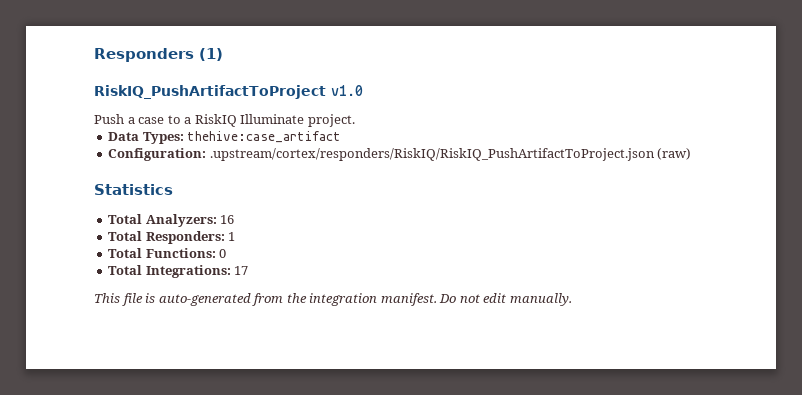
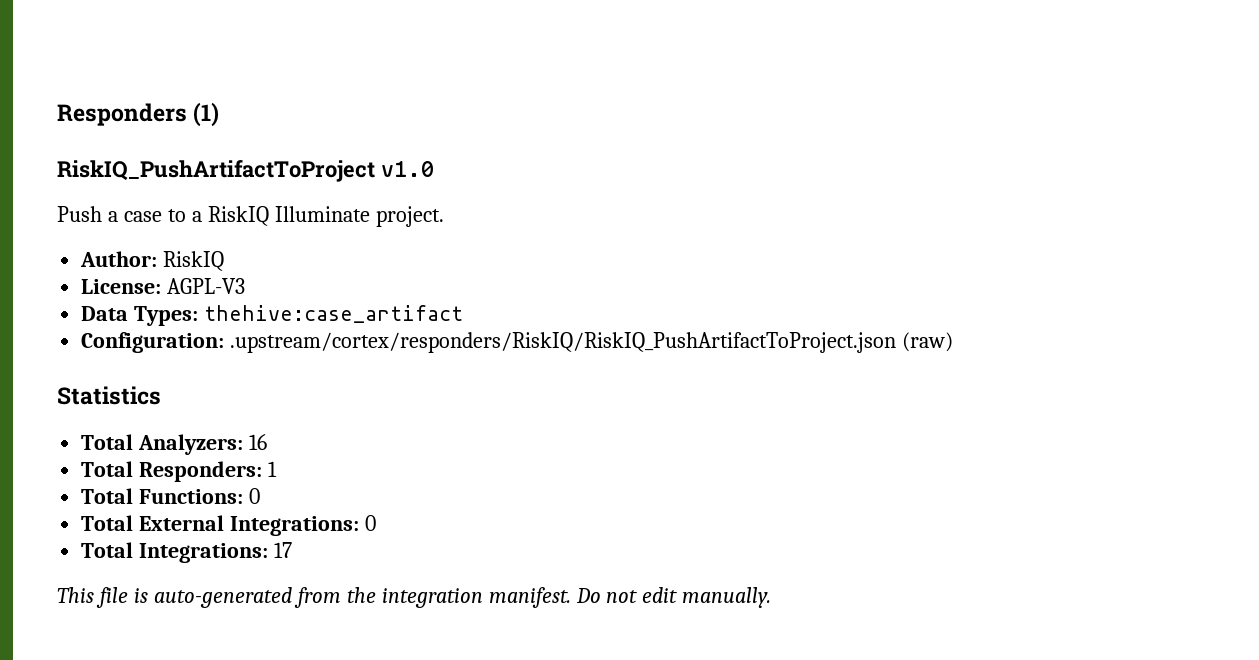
(355, 120) none -> [80,251,225,271] [81,278,246,294] // Author: RiskIQ // License: AGPL-V3
(227, 253) none -> [81,515,377,536] // Total External Integrations: 0

